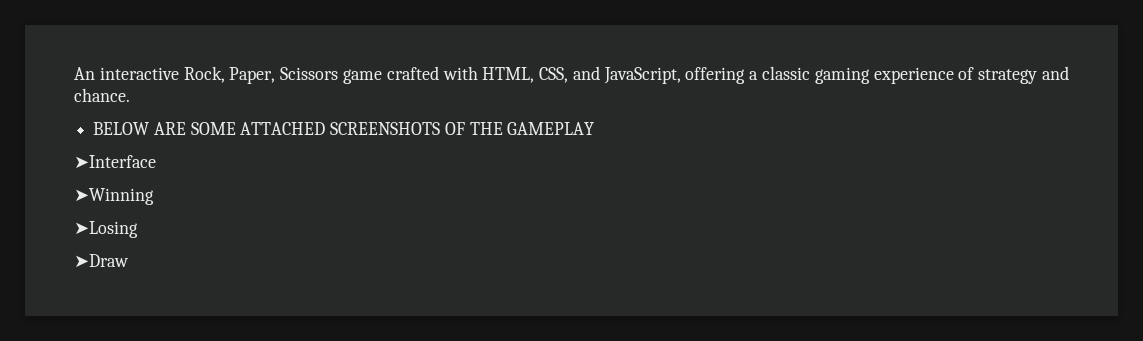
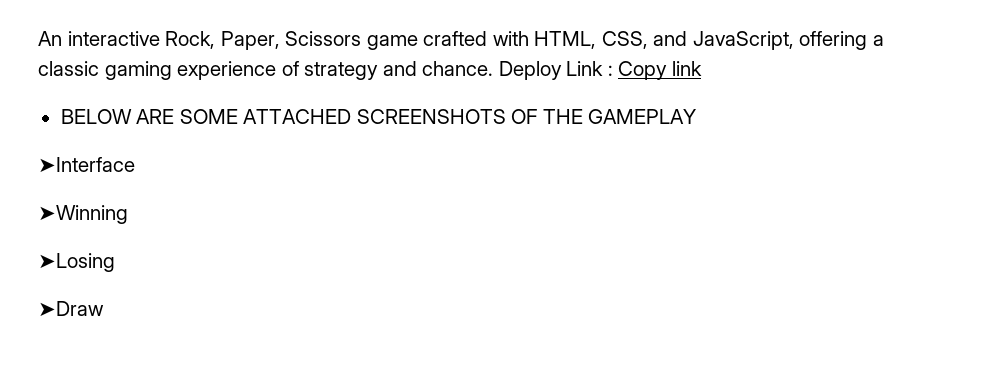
(130, 95) none -> [498,61,702,80] Deploy Link : Copy link

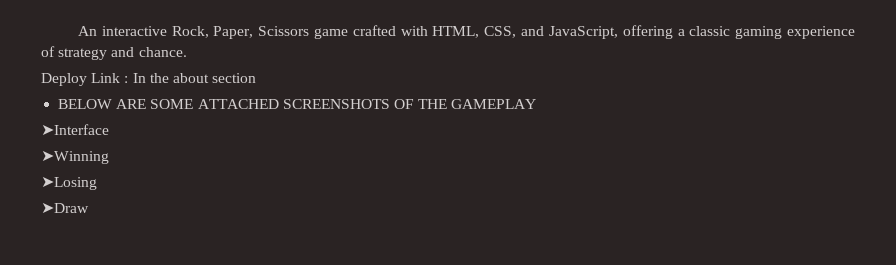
(494, 68) none -> (187, 52) //
[618,61,702,80] Copy link -> [132,73,257,83] In the about section

